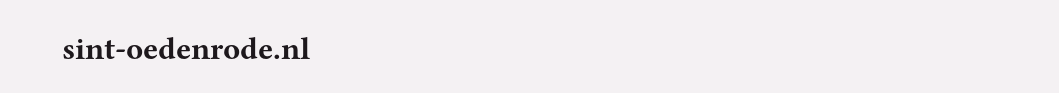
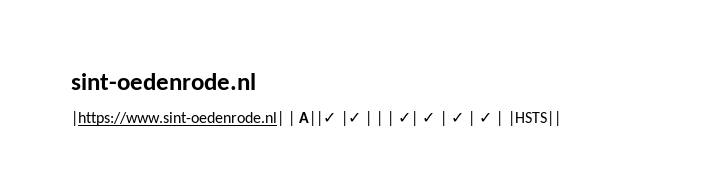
(310, 48) none -> [71,111,561,126] // |https://www.sint-oedenrode.nl| | A||✓ |✓ | | | ✓| ✓ | ✓ | ✓ | |HSTS||

